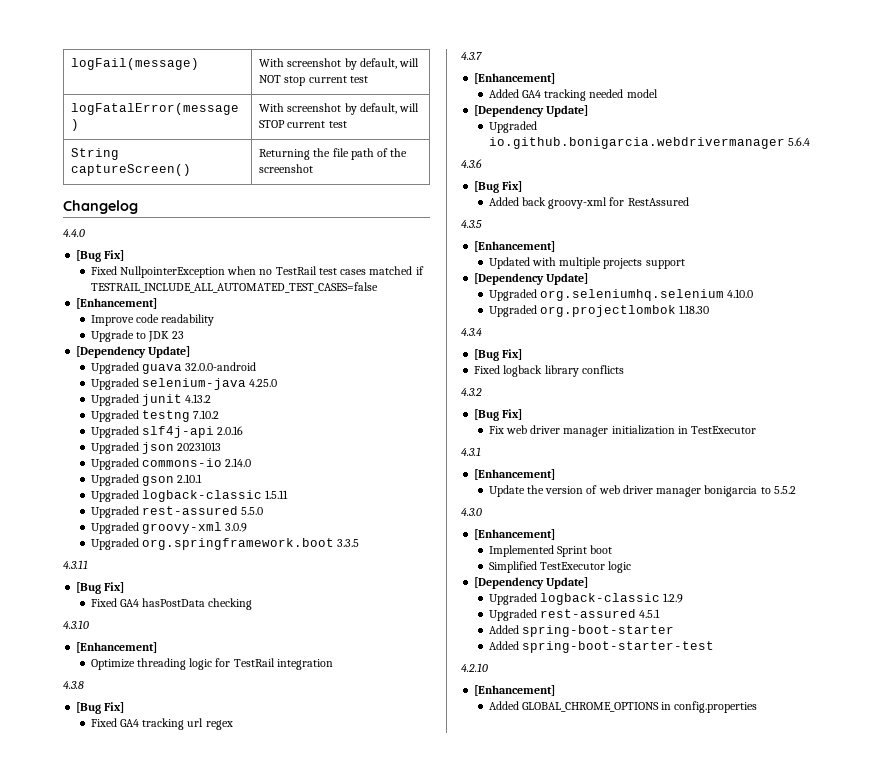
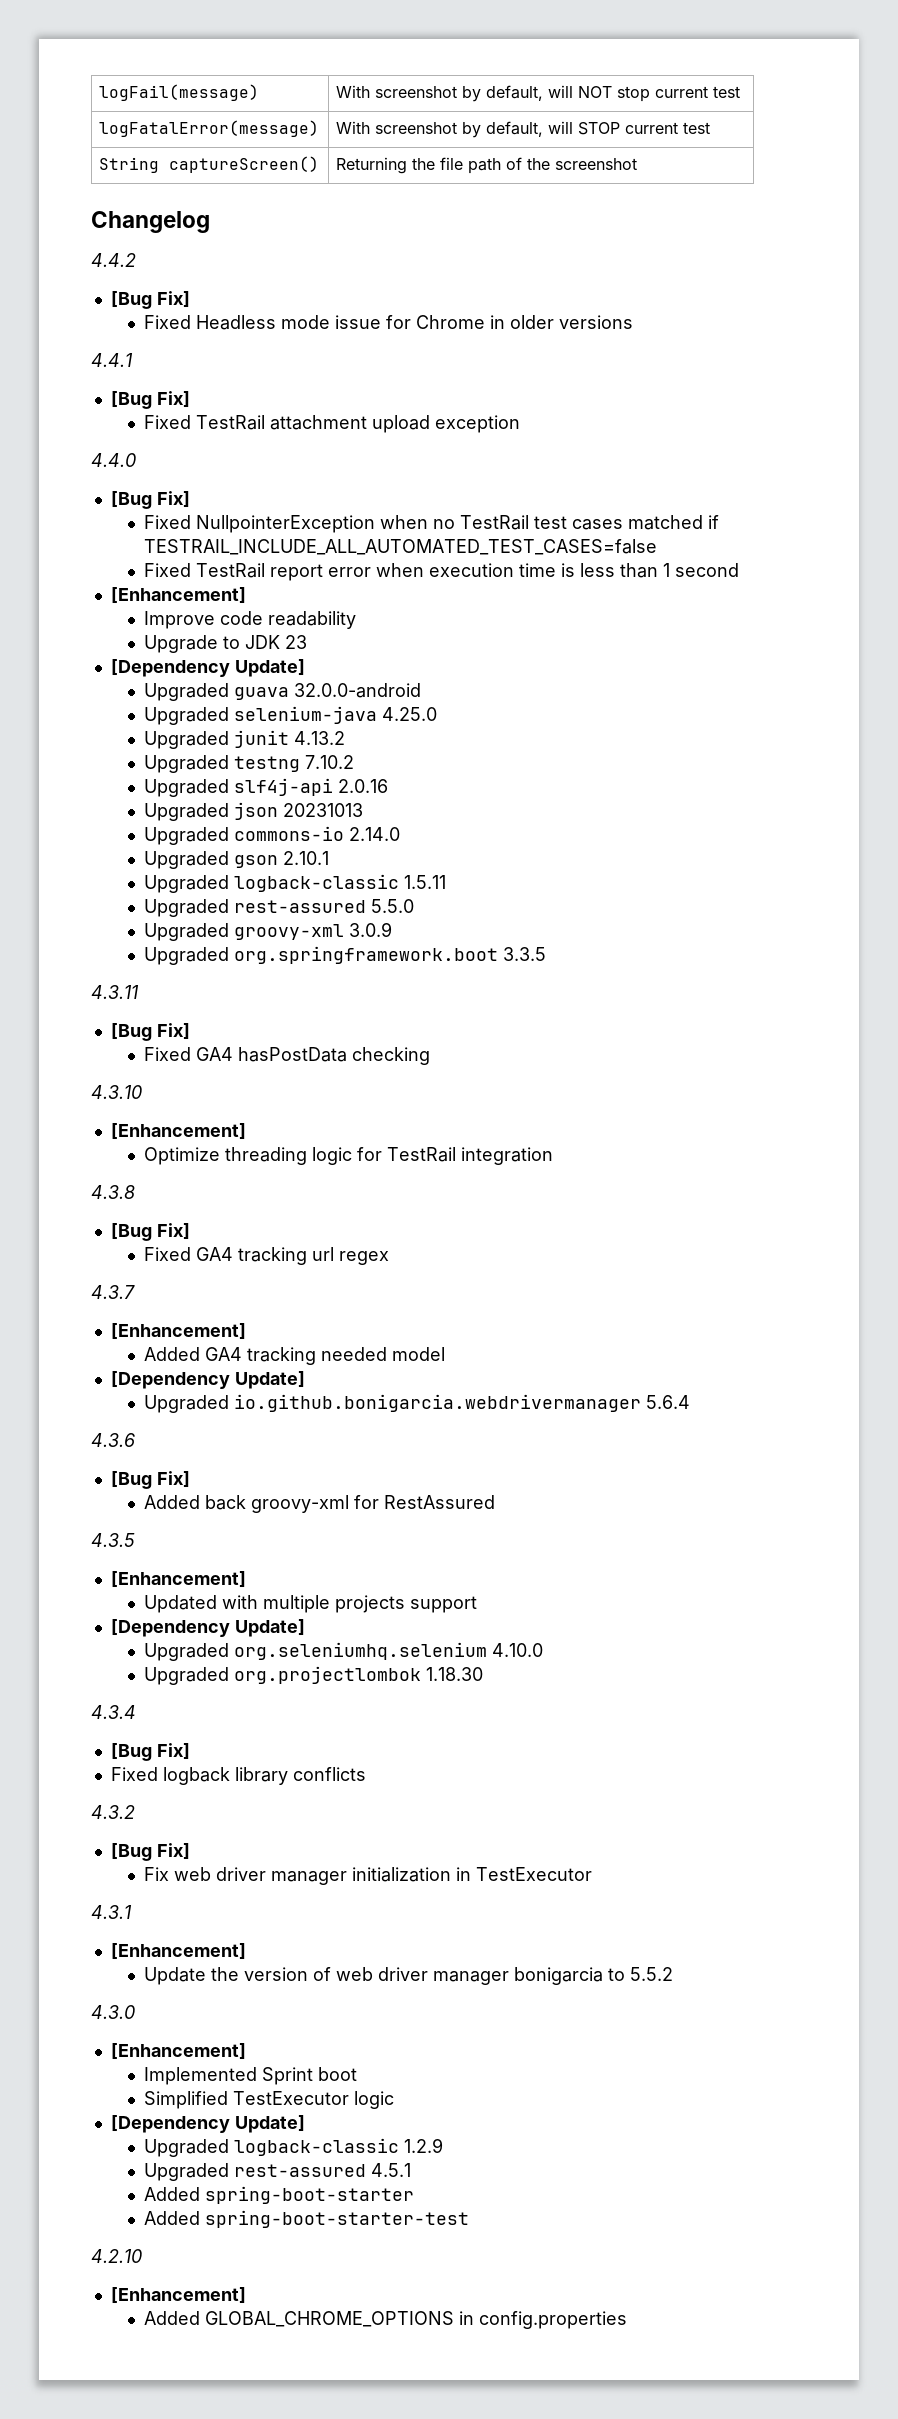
(138, 207) none -> [91,253,136,267] [110,291,190,309] [144,315,634,330] [91,353,133,367] [110,391,190,409] [144,415,521,433] // 4.4.2 // [Bug Fix] // Fixed Headless mode issue for Chrome in older versions // 4.4.1 // [Bug Fix] // Fixed TestRail attachment upload exception
(378, 287) none -> [144,563,740,581] // Fixed TestRail report error when execution time is less than 1 second

